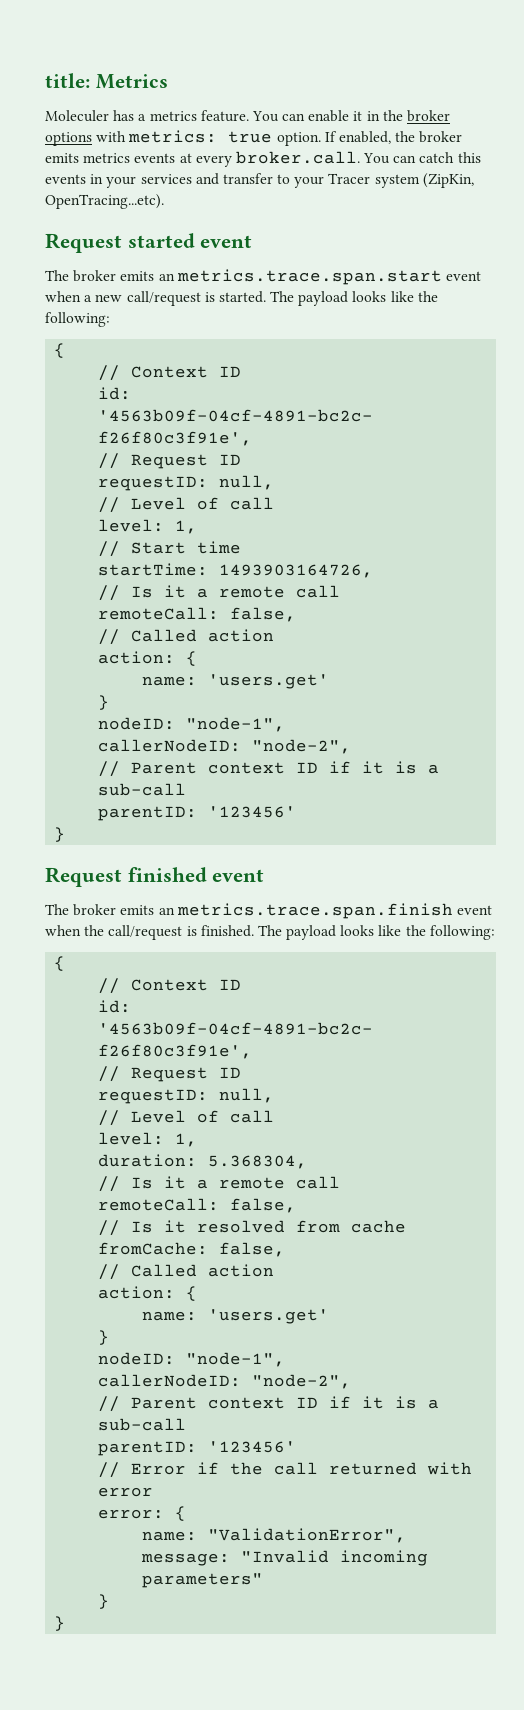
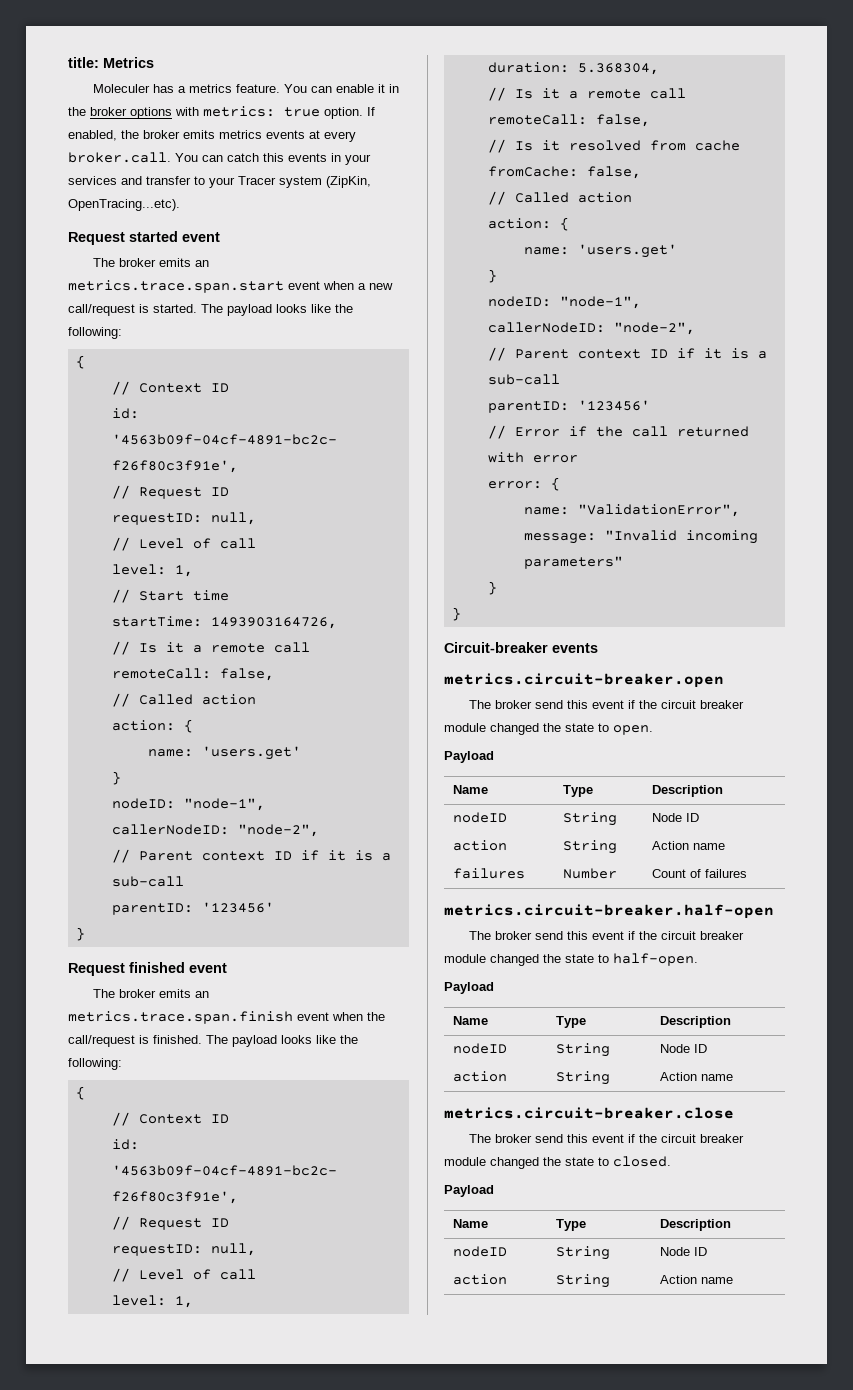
(66, 1623) none -> [444,642,598,653] [444,673,724,688] [468,700,744,709] [444,723,653,735] [444,751,494,763] [452,785,488,794] [562,785,593,797] [651,785,723,797] [452,812,507,823] [562,812,617,826] [651,813,699,822] [452,840,507,851] [562,840,617,854] [651,841,725,850] [452,868,525,879] [562,868,617,879] [651,869,747,878] [444,904,774,919] [468,931,744,940] [444,953,698,966] [444,982,494,994] [452,1016,488,1025] [555,1016,586,1028] [659,1016,731,1028] [452,1043,507,1054] [555,1043,610,1057] [659,1044,707,1053] [452,1071,507,1082] [555,1071,610,1085] [659,1072,733,1081] [444,1107,734,1119] [468,1134,744,1143] [444,1156,671,1169] [444,1185,494,1197] [452,1219,488,1228] [555,1219,586,1231] [659,1219,731,1231] [452,1246,507,1257] [555,1246,610,1260] [659,1247,707,1256] [452,1274,507,1285] [555,1274,610,1288] [659,1275,733,1284] // Circuit-breaker events // metrics.circuit-breaker.open // The broker send this event if the circuit breaker module changed the state to open. // Payload // Name | Type | Description // nodeID | String | Node ID // action | String | Action name // failures | Number | Count of failures // metrics.circuit-breaker.half-open // The broker send this event if the circuit breaker module changed the state to half-open. // Payload // Name | Type | Description // nodeID | String | Node ID // action | String | Action name // metrics.circuit-breaker.close // The broker send this event if the circuit breaker module changed the state to closed. // Payload // Name | Type | Description // nodeID | String | Node ID // action | String | Action name

